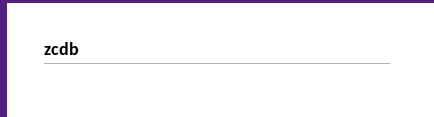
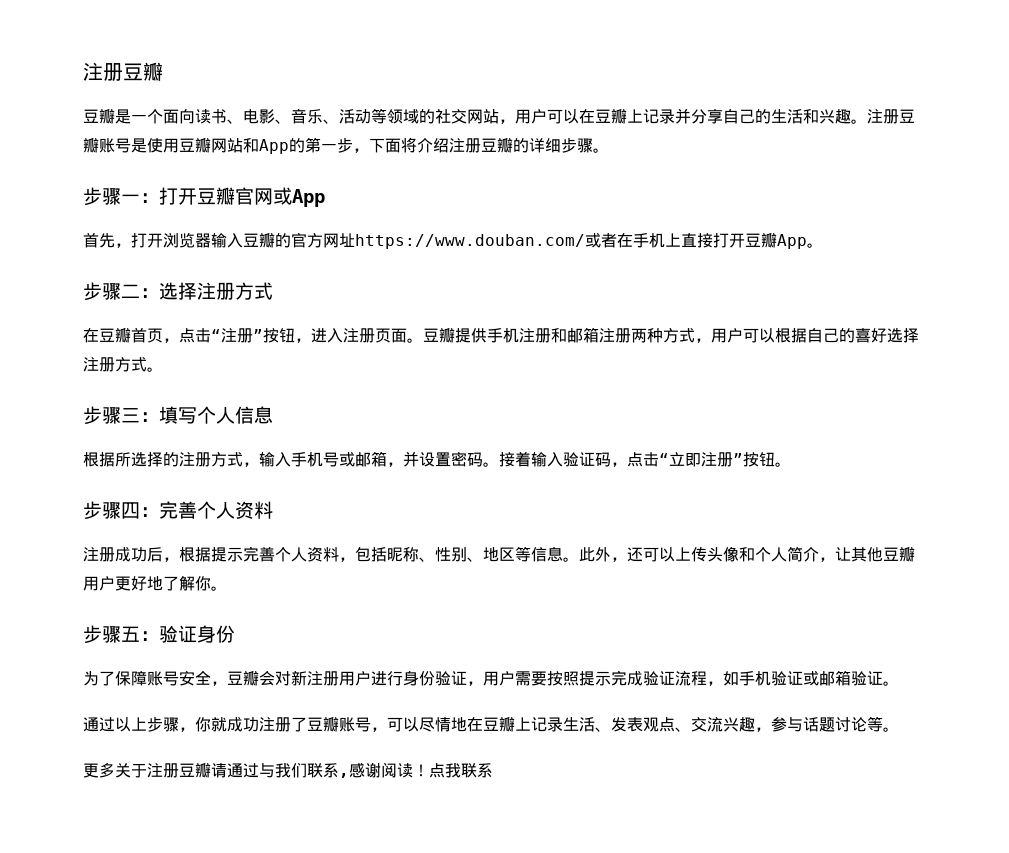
[44,42,79,55] zcdb -> [83,62,163,81] [83,108,915,124] [83,137,609,154] [83,187,325,207] [83,232,823,249] [83,282,273,301] [83,327,919,343] [83,357,163,372] [83,406,273,425] [83,451,791,467] [83,501,273,520] [83,546,915,562] [83,576,227,591] [83,625,235,644] [83,670,899,686] [83,716,899,732] [83,762,493,778] 注册豆瓣 // 豆瓣是一个面向读书、电影、音乐、活动等领域的社交网站，用户可以在豆瓣上记录并分享自己的生活和兴趣。注册豆瓣账号是使用豆瓣网站和App的第一步，下面将介绍注册豆瓣的详细步骤。 // 步骤一：打开豆瓣官网或App // 首先，打开浏览器输入豆瓣的官方网址https://www.douban.com/或者在手机上直接打开豆瓣App。 // 步骤二：选择注册方式 // 在豆瓣首页，点击“注册”按钮，进入注册页面。豆瓣提供手机注册和邮箱注册两种方式，用户可以根据自己的喜好选择注册方式。 // 步骤三：填写个人信息 // 根据所选择的注册方式，输入手机号或邮箱，并设置密码。接着输入验证码，点击“立即注册”按钮。 // 步骤四：完善个人资料 // 注册成功后，根据提示完善个人资料，包括昵称、性别、地区等信息。此外，还可以上传头像和个人简介，让其他豆瓣用户更好地了解你。 // 步骤五：验证身份 // 为了保障账号安全，豆瓣会对新注册用户进行身份验证，用户需要按照提示完成验证流程，如手机验证或邮箱验证。 // 通过以上步骤，你就成功注册了豆瓣账号，可以尽情地在豆瓣上记录生活、发表观点、交流兴趣，参与话题讨论等。 // 更多关于注册豆瓣请通过与我们联系,感谢阅读！点我联系

